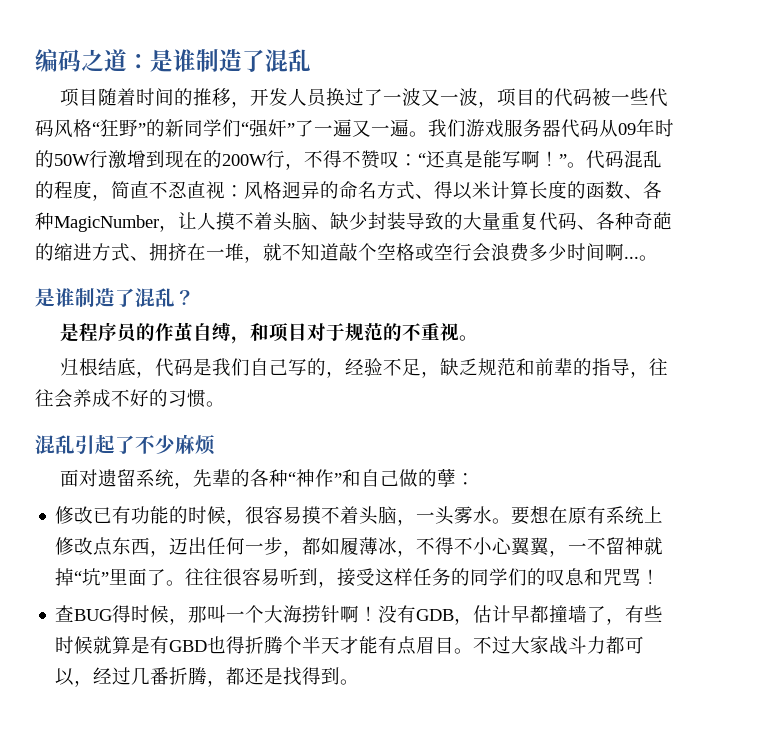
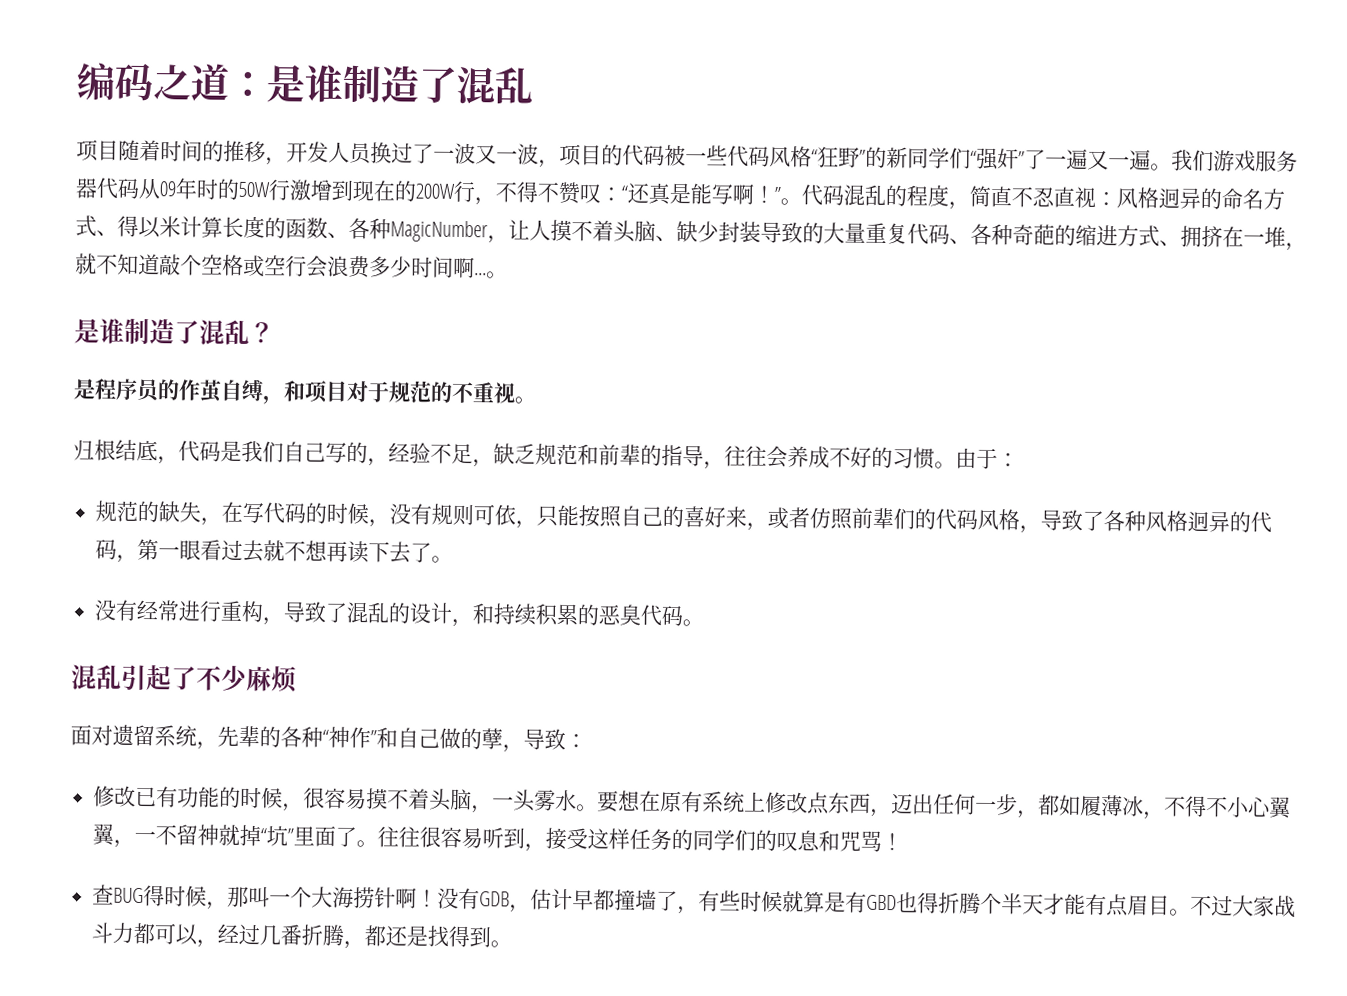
(225, 404) none -> [955,447,1019,470] [95,500,1273,534] [95,538,454,564] [94,599,705,628] 由于： // 规范的缺失，在写代码的时候，没有规则可依，只能按照自己的喜好来，或者仿照前辈们的代码风格，导致了各种风格迥异的代码，第一眼看过去就不想再读下去了。 // 没有经常进行重构，导致了混乱的设计，和持续积累的恶臭代码。
(457, 477) none -> [502,728,566,753] ，导致

